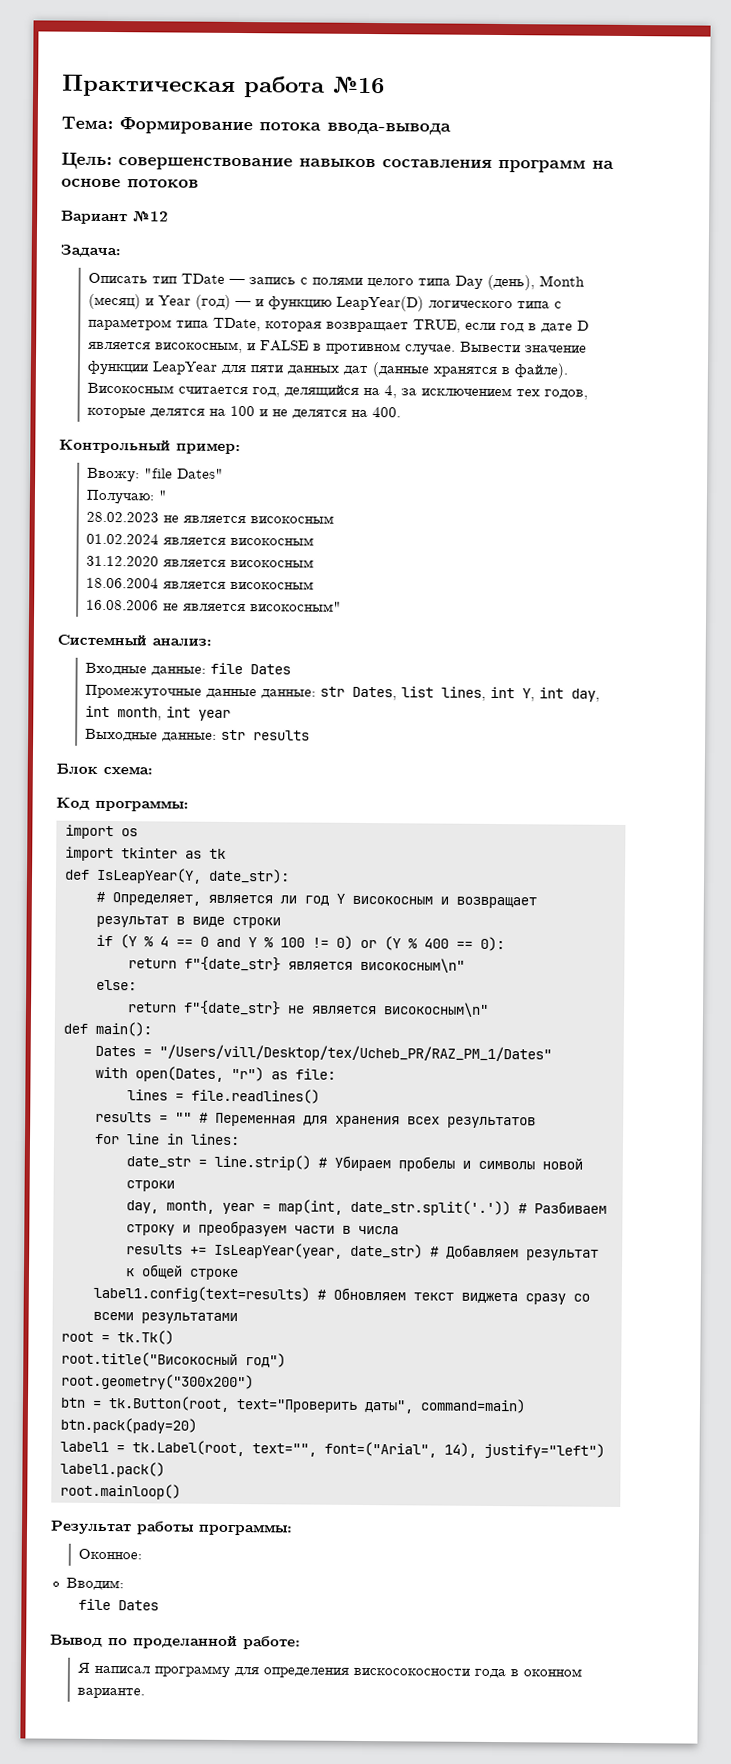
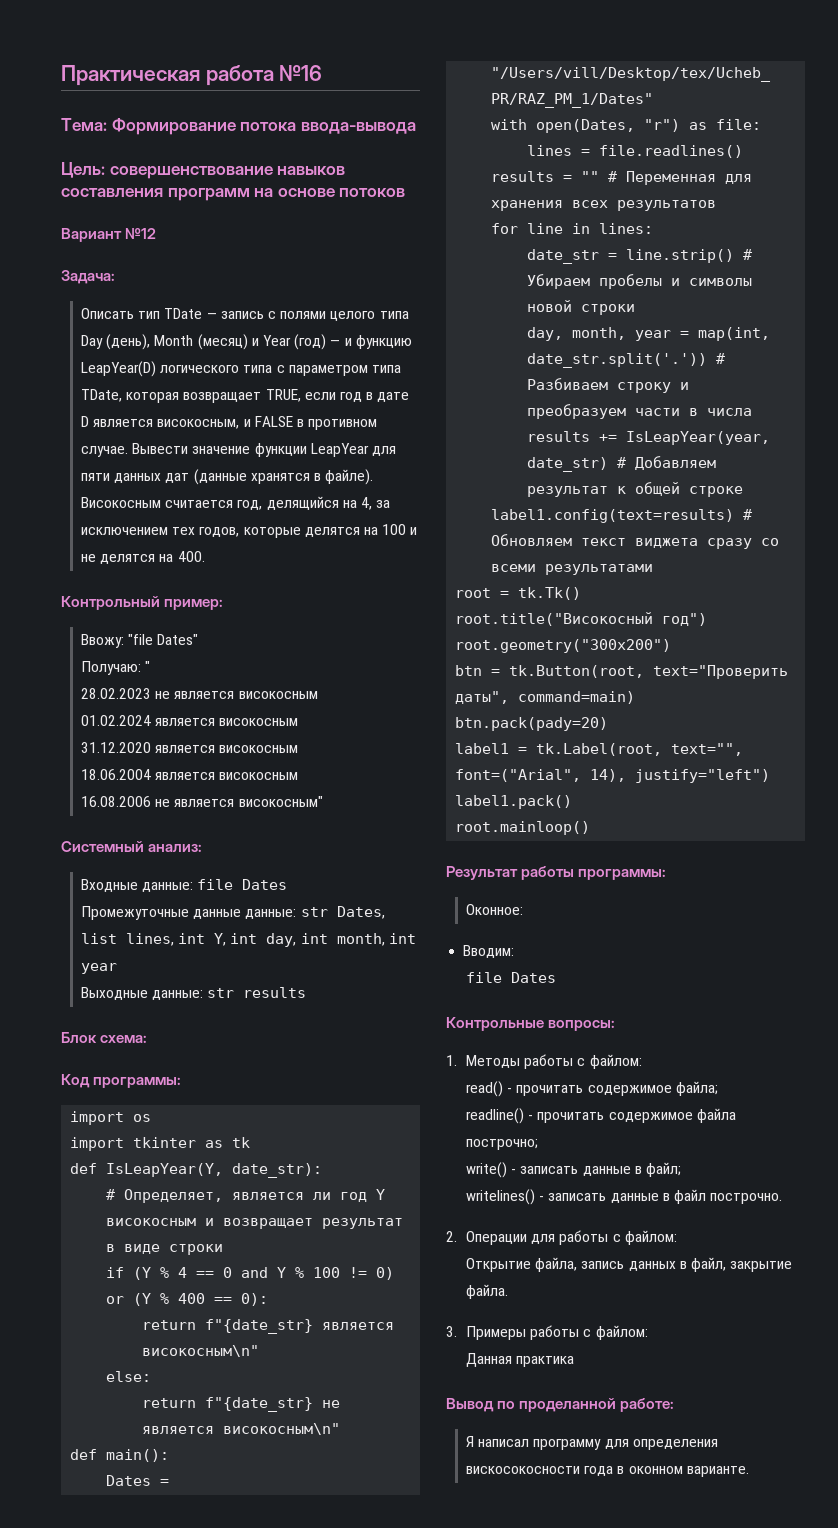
(159, 1605) none -> [446,1017,616,1031] [446,1054,642,1069] [466,1081,718,1097] [466,1108,736,1124] [466,1139,539,1150] [466,1162,682,1178] [466,1189,783,1205] [446,1230,677,1245] [466,1257,793,1272] [466,1284,509,1299] [446,1325,648,1340] [466,1353,575,1367] // Контрольные вопросы: // 1. Методы работы с файлом: // read() - прочитать содержимое файла; // readline() - прочитать содержимое файла построчно; // write() - записать данные в файл; // writelines() - записать данные в файл построчно. // 2. Операции для работы с файлом: // Открытие файла, запись данных в файл, закрытие файла. // 3. Примеры работы с файлом: // Данная практика

